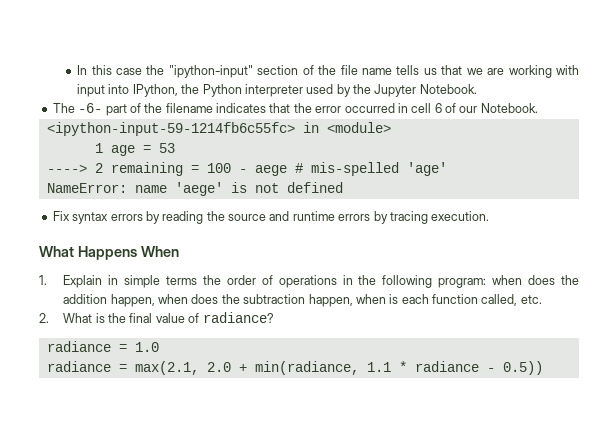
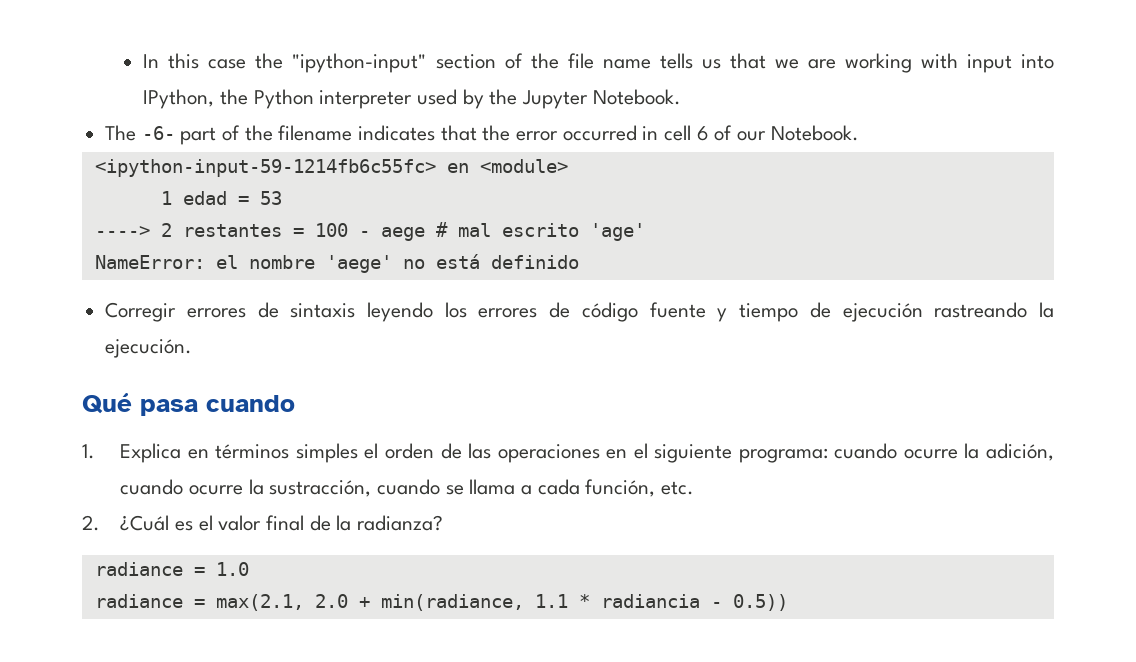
[302,122,319,133] in -> [446,163,469,173] en
[110,145,135,156] age -> [182,191,227,205] edad
[110,162,183,176] remaining -> [182,224,282,237] restantes
[310,162,399,176] mis-spelled -> [457,223,579,237] mal escrito
[134,182,343,196] [52,211,490,224] [39,246,179,260] [39,275,579,288] [63,294,542,307] [39,312,274,323] name 'aege' is not defined // Fix syntax errors by reading the source and runtime errors by tracing execution. // What Happens When // 1. Explain in simple terms the order of operations in the following program: when does the addition happen, when does the subtraction happen, when is each function called, etc. // 2. What is the final value of radiance? -> [215,254,579,273] [105,302,1055,322] [105,339,193,358] [82,393,295,416] [82,443,1054,463] [120,479,694,497] [82,515,443,531] el nombre 'aege' no está definido // Corregir errores de sintaxis leyendo los errores de código fuente y tiempo de ejecución rastreando la ejecución. // Qué pasa cuando // 1. Explica en términos simples el orden de las operaciones en el siguiente programa: cuando ocurre la adición, cuando ocurre la sustracción, cuando se llama a cada función, etc. // 2. ¿Cuál es el valor final de la radianza?
[414,361,479,372] radiance -> [600,594,700,608] radiancia

